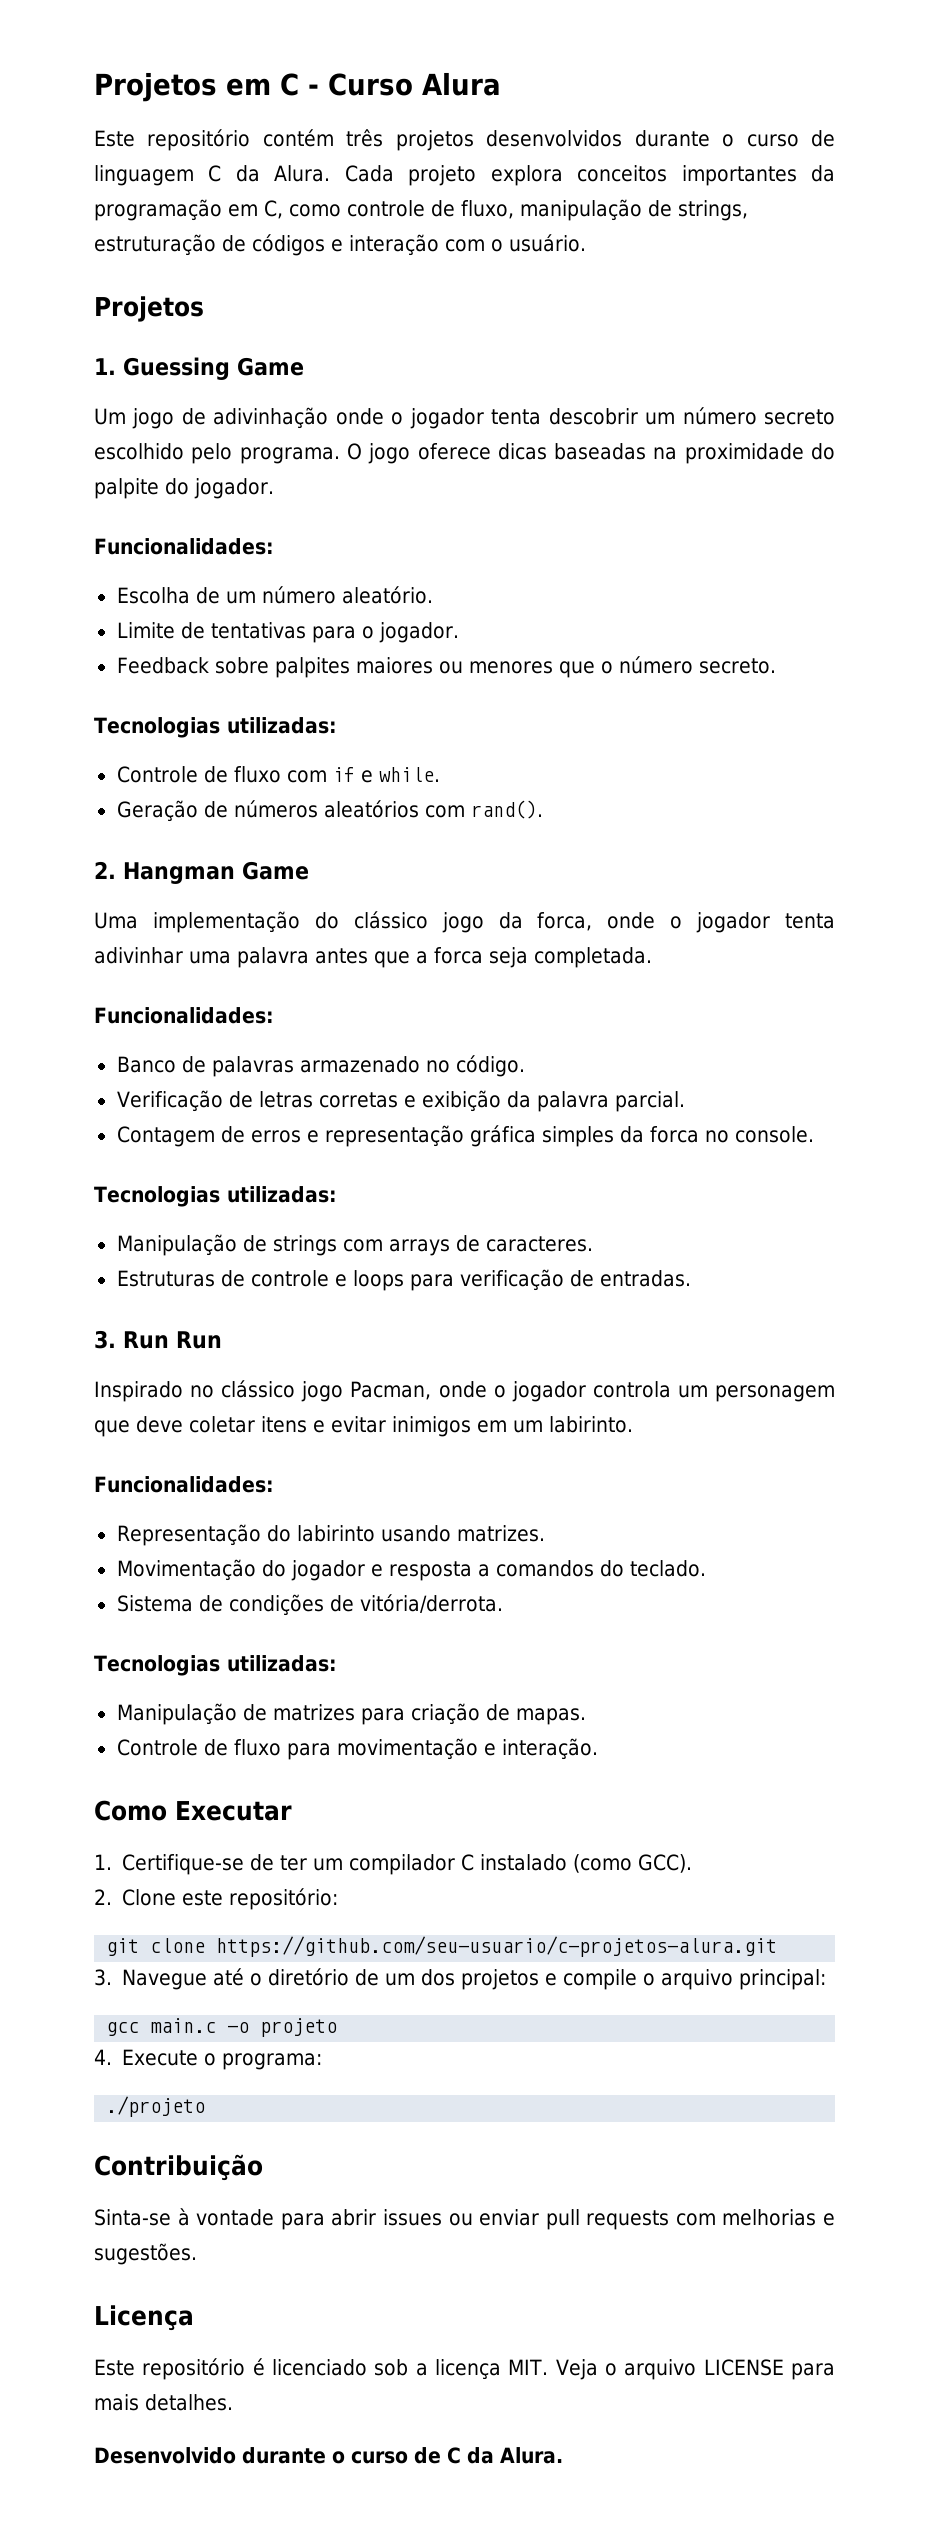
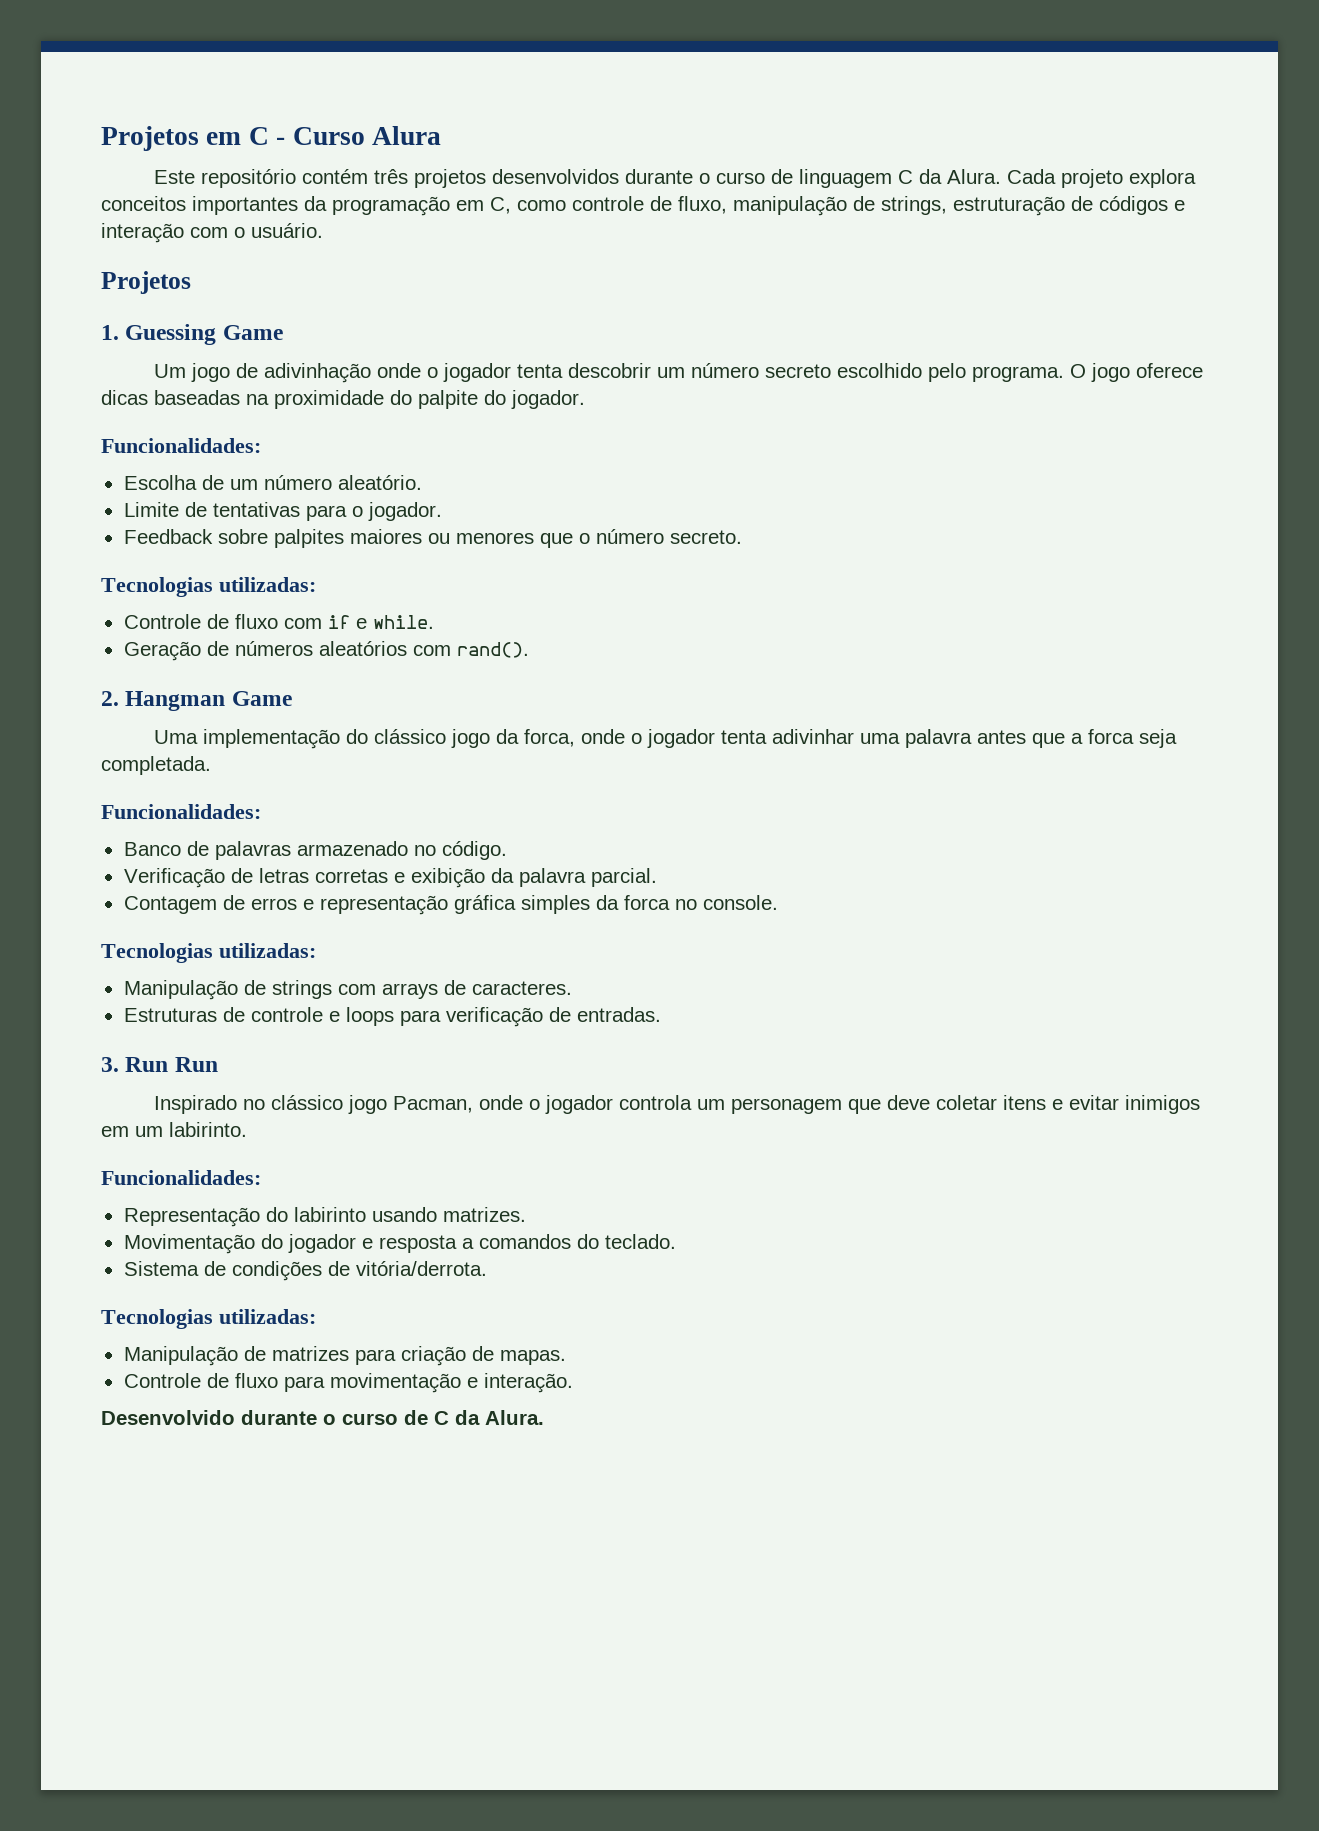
[94,1800,292,1821] [94,1854,693,1875] [94,1888,339,1910] [106,1936,778,1957] [94,1968,827,1990] [106,2018,338,2037] [94,2049,323,2070] [106,2096,206,2117] [94,2154,263,2181] [94,2208,836,2230] [94,2243,197,2265] [94,2305,194,2331] [94,2358,835,2380] [94,2394,233,2411] // Como Executar // 1. Certifique-se de ter um compilador C instalado (como GCC). // 2. Clone este repositório: // git clone https://github.com/seu-usuario/c-projetos-alura.git // 3. Navegue até o diretório de um dos projetos e compile o arquivo principal: // gcc main.c -o projeto // 4. Execute o programa: // ./projeto // Contribuição // Sinta-se à vontade para abrir issues ou enviar pull requests com melhorias e sugestões. // Licença // Este repositório é licenciado sob a licença MIT. Veja o arquivo LICENSE para mais detalhes. -> (573, 1383) none

